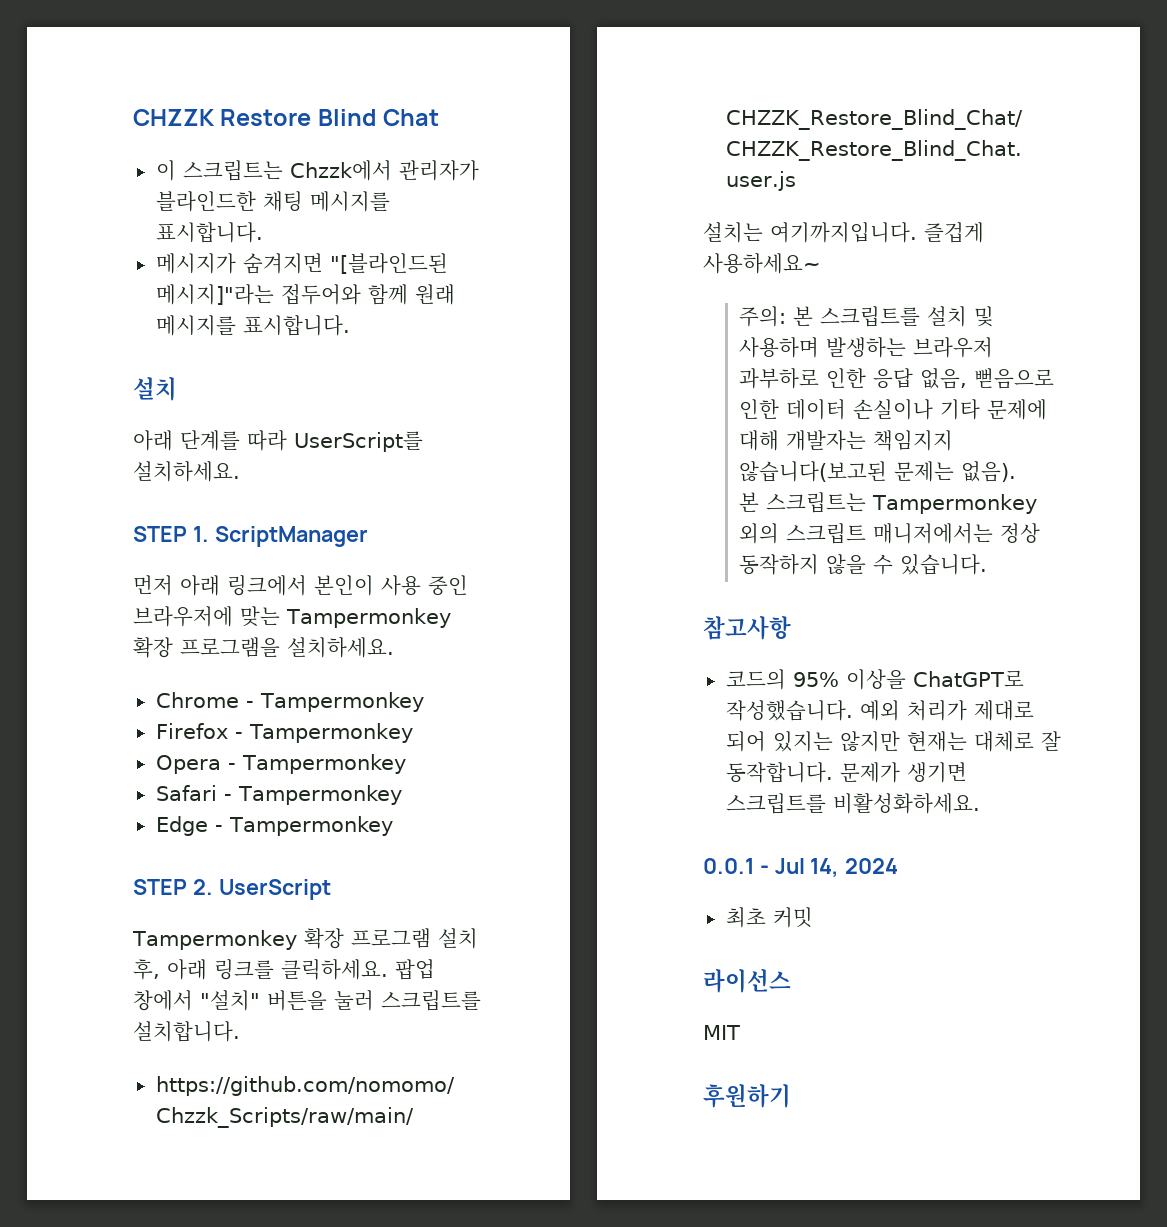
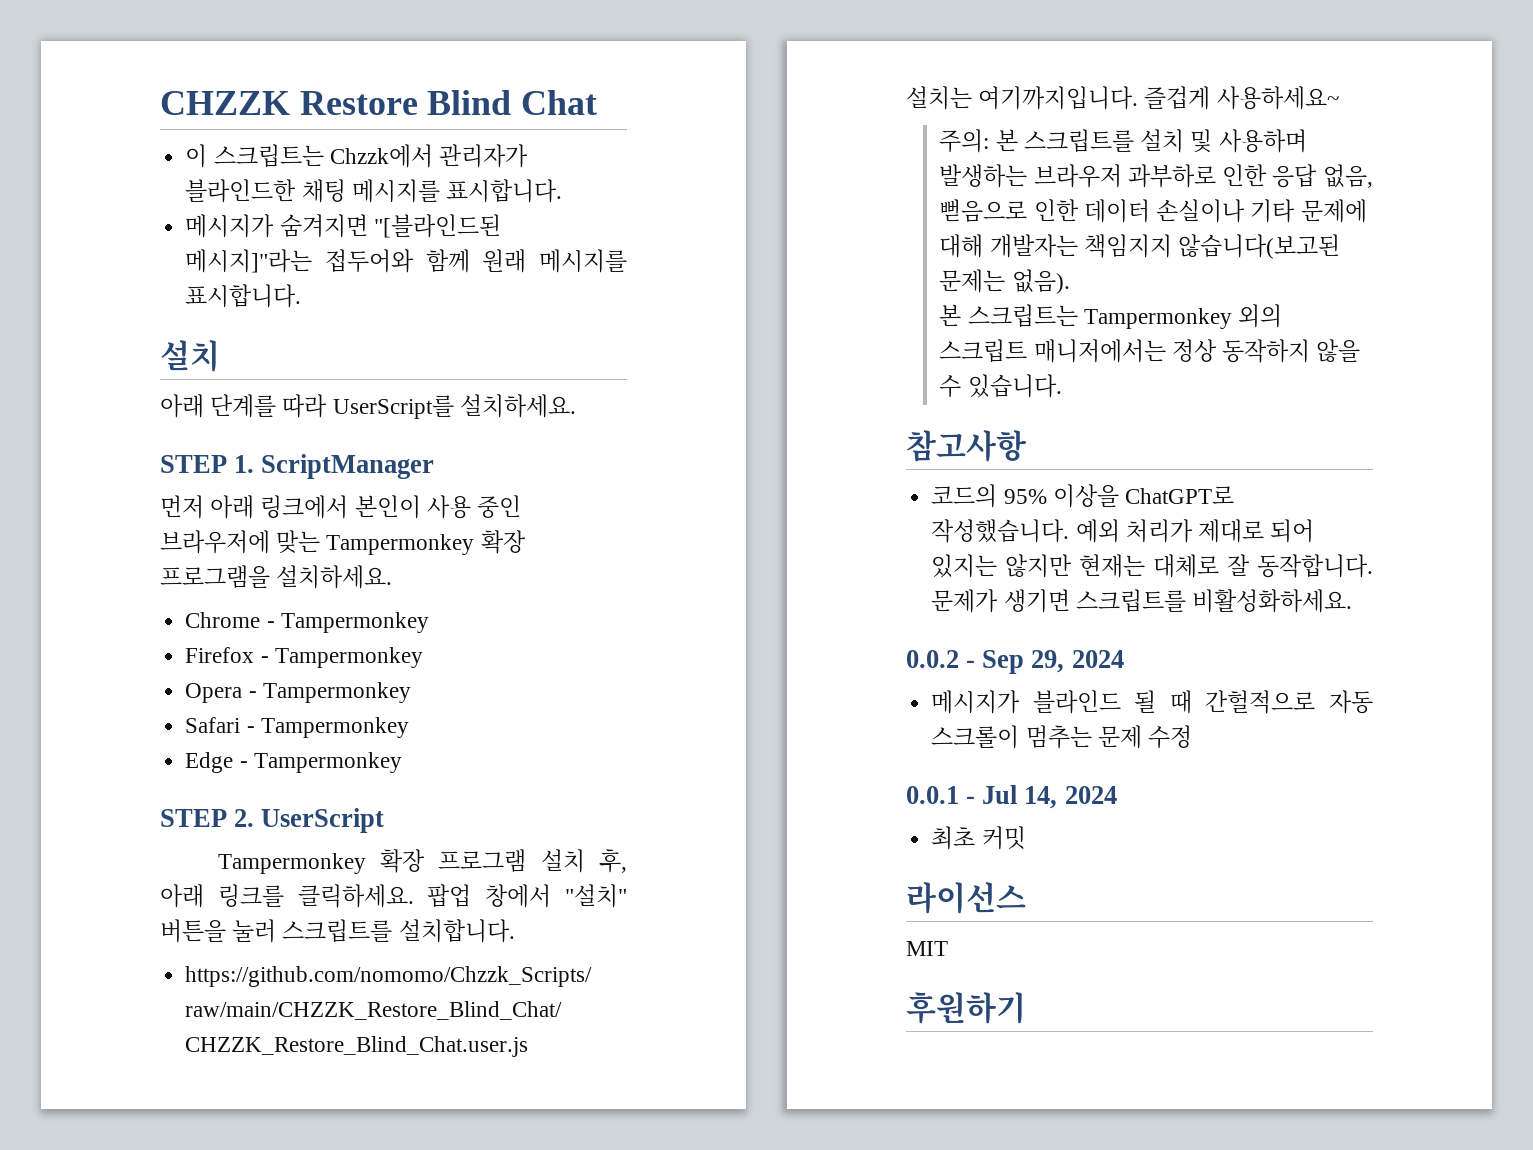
(980, 803) none -> [906,650,1124,674] [931,690,1373,714] [931,725,1192,749] // 0.0.2 - Sep 29, 2024 // 메시지가 블라인드 될 때 간헐적으로 자동 스크롤이 멈추는 문제 수정

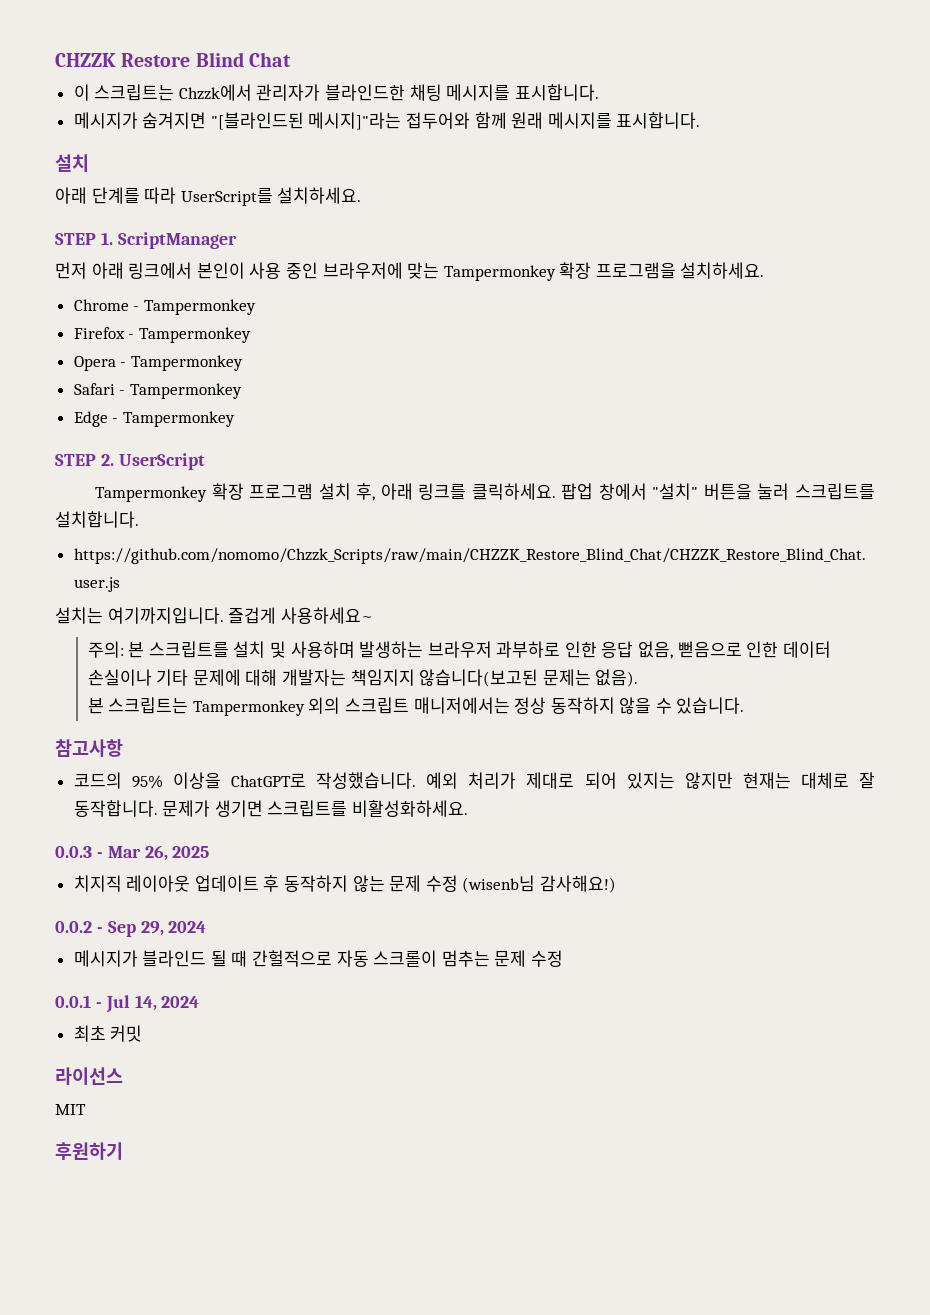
(1352, 601) none -> [55,845,210,861] [73,875,617,893] // 0.0.3 - Mar 26, 2025 // 치지직 레이아웃 업데이트 후 동작하지 않는 문제 수정 (wisenb님 감사해요!)

